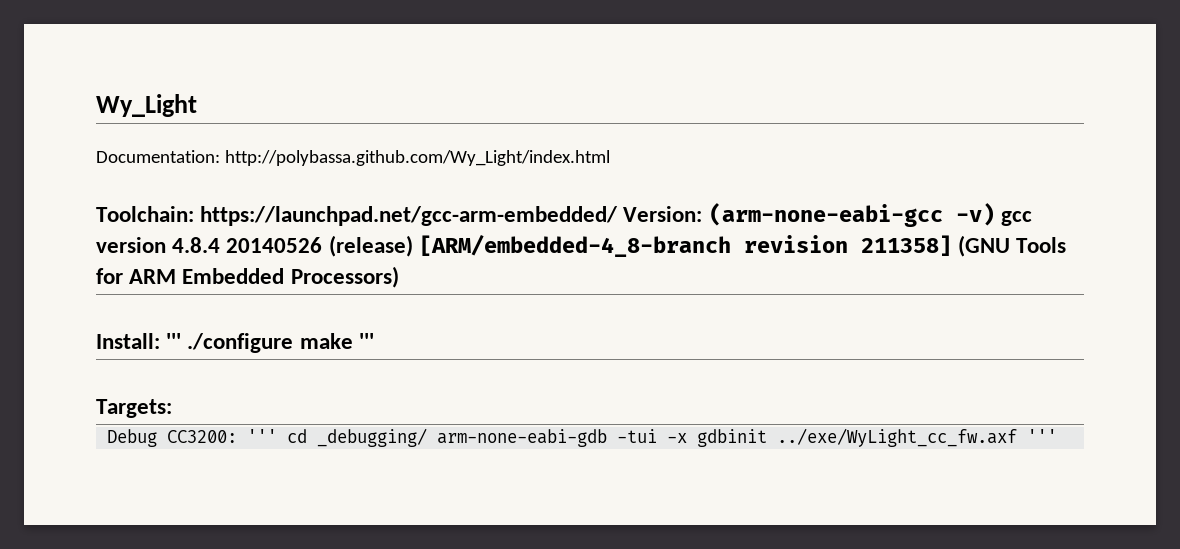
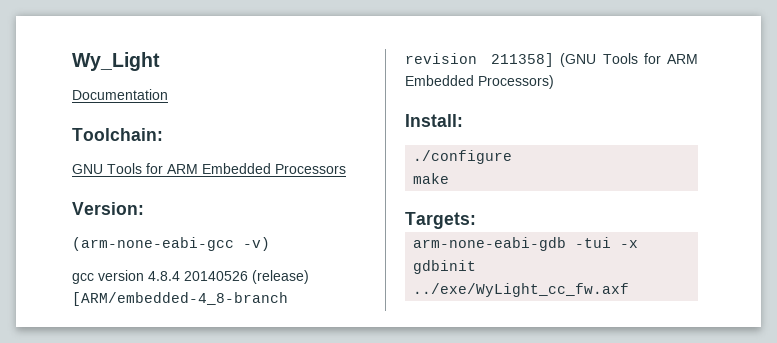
[96,150,610,166] Documentation: http://polybassa.github.com/Wy_Light/index.html -> [72,89,168,100] Documentation
[200,206,619,226] https://launchpad.net/gcc-arm-embedded/ -> [72,163,346,174] // GNU Tools for ARM Embedded Processors //
(703, 214) none -> (144, 208) //
(995, 214) none -> (270, 244) //
[166,333,182,349] ''' -> (463, 120) //
(294, 343) none -> (513, 157) //
[358,333,374,349] ''' -> (450, 178) none
[107,428,428,447] Debug CC3200: ''' cd _debugging/ -> (476, 220) none
[1027,429,1058,443] ''' -> (630, 290) none

